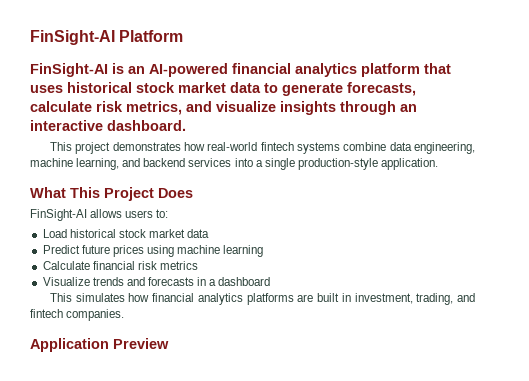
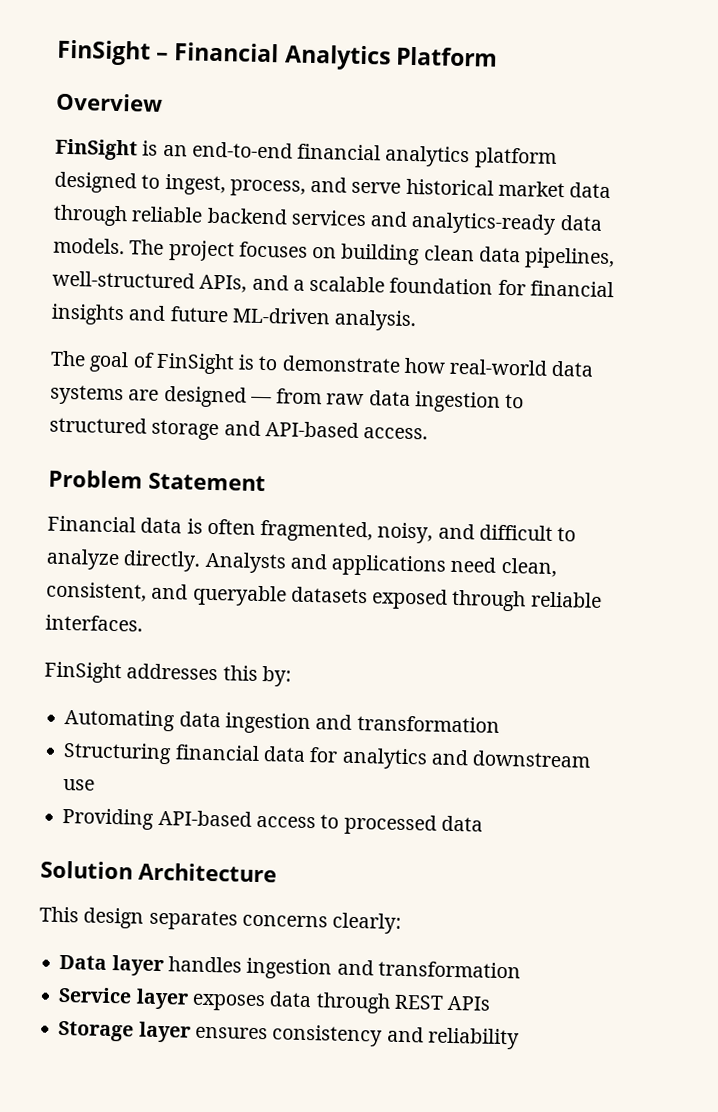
[30,30,115,45] FinSight-AI -> [56,39,391,71] FinSight – Financial Analytics
[30,63,108,77] FinSight-AI -> [56,92,163,112] [55,138,138,161] Overview // FinSight
[149,63,228,77] AI-powered -> [191,141,293,159] end-to-end
[424,63,451,74] [30,82,416,96] [30,101,417,115] [30,120,186,131] [49,142,475,154] [30,158,438,170] [30,187,193,201] [30,209,169,221] [42,229,210,238] [42,245,264,257] [42,261,198,270] [42,277,271,286] [49,293,476,305] [30,309,125,321] [30,338,169,352] that uses historical stock market data to generate forecasts, calculate risk metrics, and visualize insights through an interactive dashboard. // This project demonstrates how real-world fintech systems combine data engineering, machine learning, and backend services into a single production-style application. // What This Project Does // FinSight-AI allows users to: // Load historical stock market data // Predict future prices using machine learning // Calculate financial risk metrics // Visualize trends and forecasts in a dashboard // This simulates how financial analytics platforms are built in investment, trading, and fintech companies. // Application Preview -> [54,171,612,199] [53,204,602,235] [53,237,616,270] [52,270,614,298] [51,303,418,332] [50,350,595,377] [50,384,525,413] [49,416,429,441] [48,469,266,492] [47,515,577,544] [46,548,557,578] [46,581,602,612] [45,614,143,632] [44,661,292,687] [64,709,500,735] [63,742,592,770] [63,779,96,791] [62,808,483,836] [40,860,277,883] [39,906,403,934] [59,954,521,980] [58,986,492,1014] [58,1020,520,1050] designed to ingest, process, and serve historical market data through reliable backend services and analytics-ready data models. The project focuses on building clean data pipelines, well-structured APIs, and a scalable foundation for financial insights and future ML-driven analysis. // The goal of FinSight is to demonstrate how real-world data systems are designed — from raw data ingestion to structured storage and API-based access. // Problem Statement // Financial data is often fragmented, noisy, and difficult to analyze directly. Analysts and applications need clean, consistent, and queryable datasets exposed through reliable interfaces. // FinSight addresses this by: // Automating data ingestion and transformation // Structuring financial data for analytics and downstream use // Providing API-based access to processed data // Solution Architecture // This design separates concerns clearly: // Data layer handles ingestion and transformation // Service layer exposes data through REST APIs // Storage layer ensures consistency and reliability

